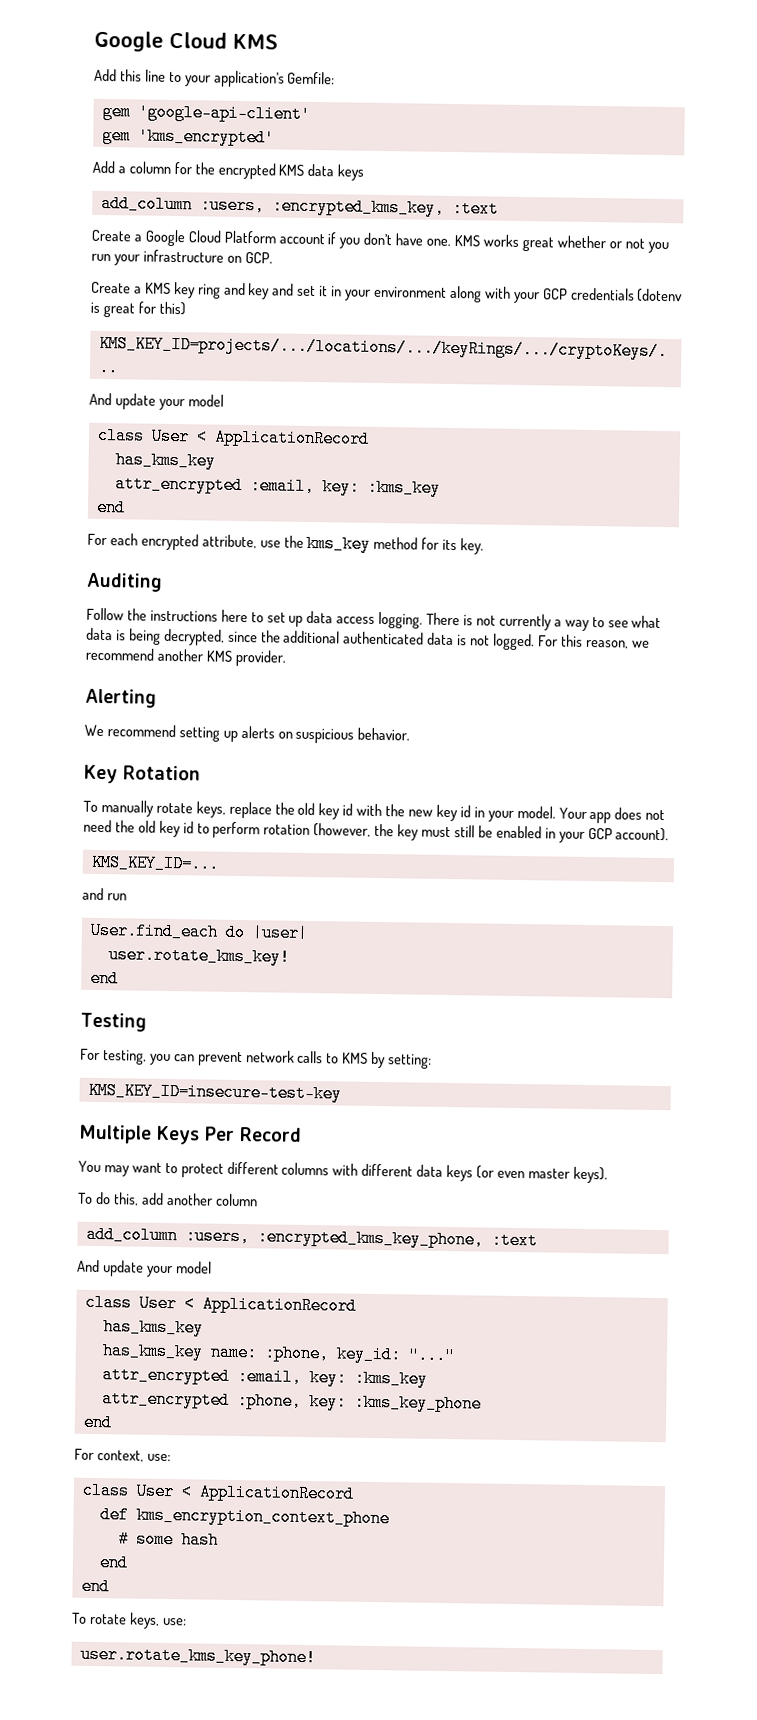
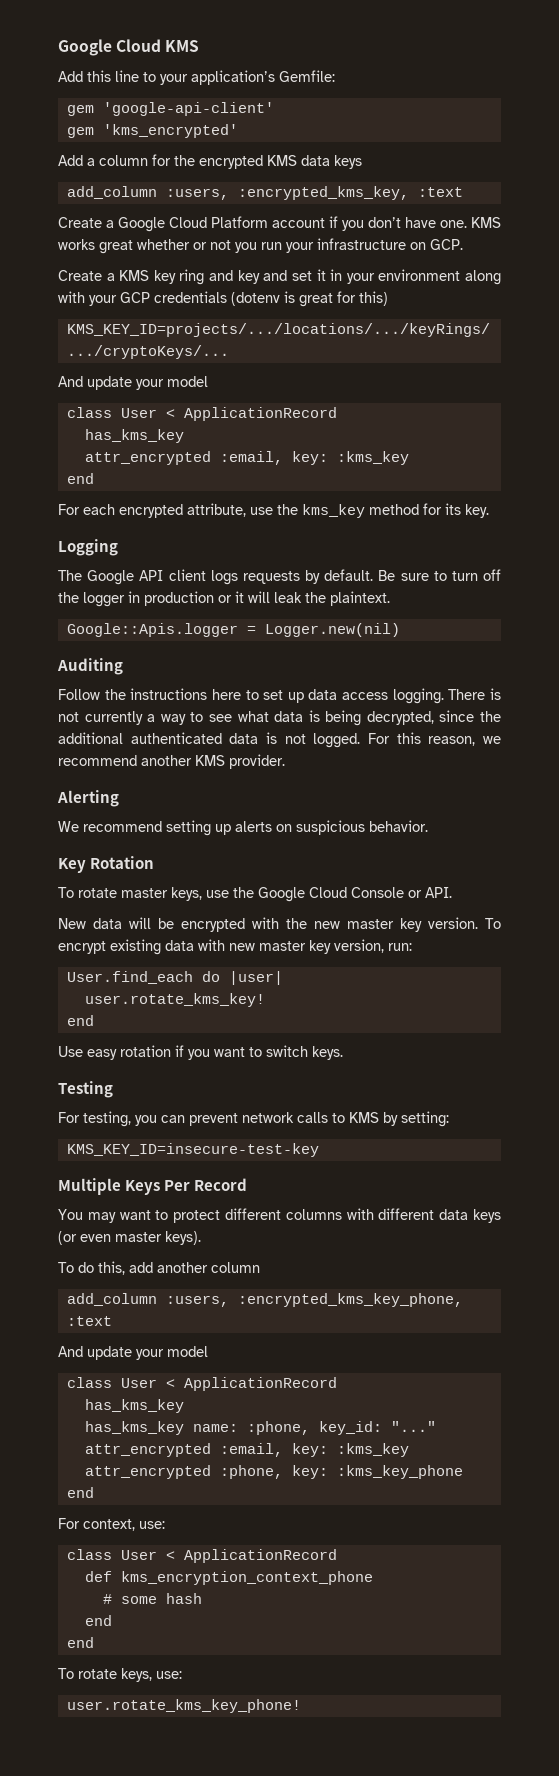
(485, 546) none -> [58,539,118,556] [58,569,502,585] [58,591,390,607] [66,623,400,637] // Logging // The Google API client logs requests by default. Be sure to turn off the logger in production or it will leak the plaintext. // Google::Apis.logger = Logger.new(nil)
[100,800,666,824] [83,819,670,843] [90,853,220,873] [82,887,127,901] manually rotate keys, replace the old key id with the new key id in your model. Your app does not need the old key id to perform rotation (however, the key must still be enabled in your GCP account). // KMS_KEY_ID=... // and run -> [78,887,452,902] [58,917,501,932] [58,939,412,955] rotate master keys, use the Google Cloud Console or API. // New data will be encrypted with the new master key version. To encrypt existing data with new master key version, run:
(119, 978) none -> [58,1045,343,1060] // Use easy rotation if you want to switch keys.

